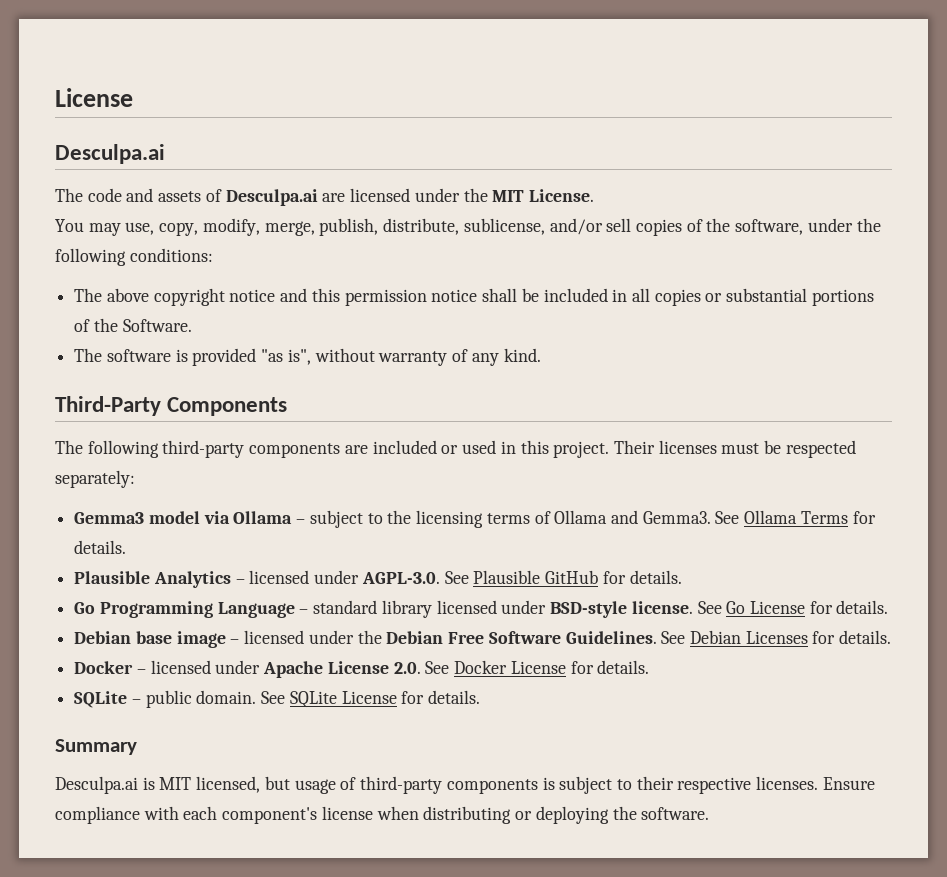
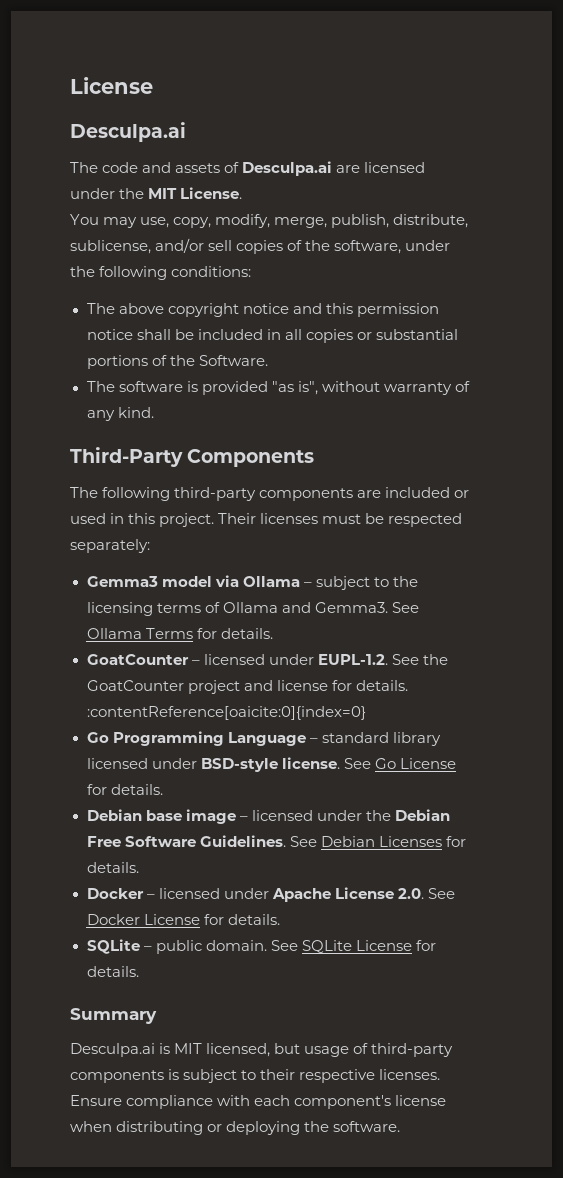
[74,570,682,588] Plausible Analytics – licensed under AGPL-3.0. See Plausible GitHub for details. -> [86,654,448,665] [86,680,408,694] [86,706,366,720] GoatCounter – licensed under EUPL-1.2. See the GoatCounter project and license for details. :contentReference[oaicite:0]{index=0}

